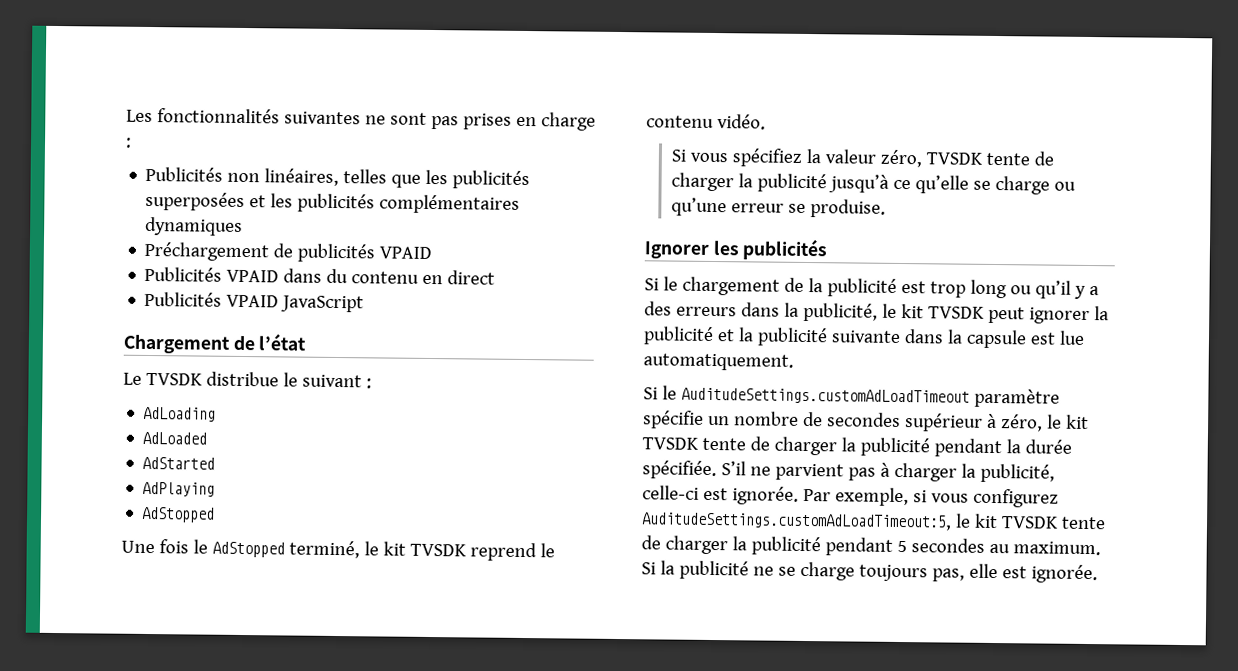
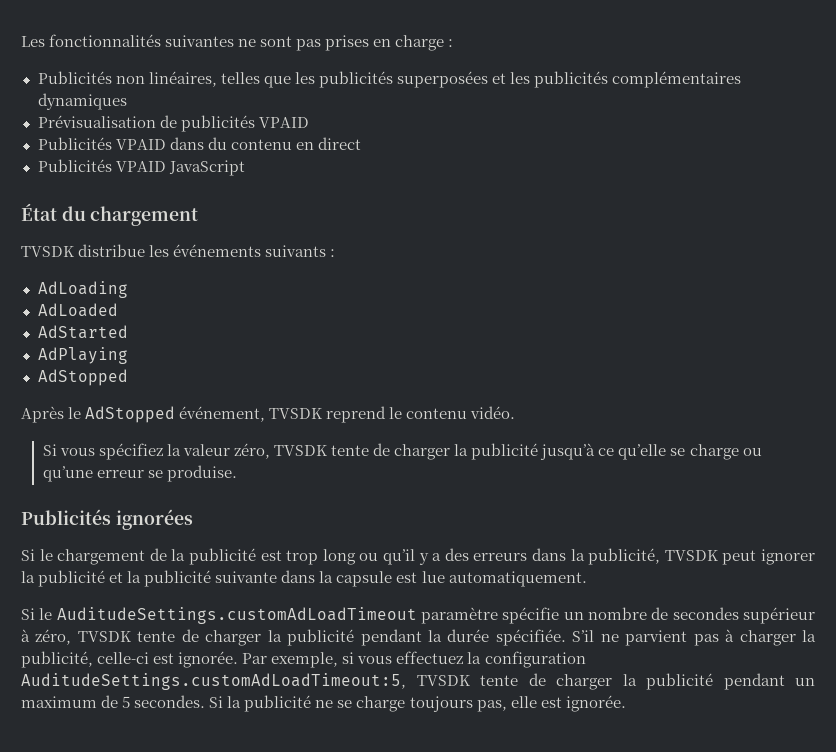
[144,241,270,262] Préchargement -> [37,115,156,128] Prévisualisation
[123,333,308,354] [123,371,362,388] Chargement de l’état // Le TVSDK distribue le suivant -> [21,203,199,226] [21,244,327,257] État du chargement // TVSDK distribue les événements suivants
[121,539,406,559] Une fois le AdStopped terminé, le kit -> [21,406,266,423] Après le AdStopped événement,
[644,238,829,261] Ignorer les publicités -> [21,509,193,530] Publicités ignorées
[881,303,924,319] le kit -> (661, 556) none
[1046,414,1089,429] le kit -> (72, 637) none
[972,488,1059,508] [641,512,1106,531] [641,535,1101,556] configurez AuditudeSettings.customAdLoadTimeout:5, le kit TVSDK tente de charger la publicité pendant 5 secondes au maximum. -> [396,651,586,668] [21,673,815,690] [21,695,206,708] effectuez la configuration AuditudeSettings.customAdLoadTimeout:5, TVSDK tente de charger la publicité pendant un maximum de 5 secondes.

